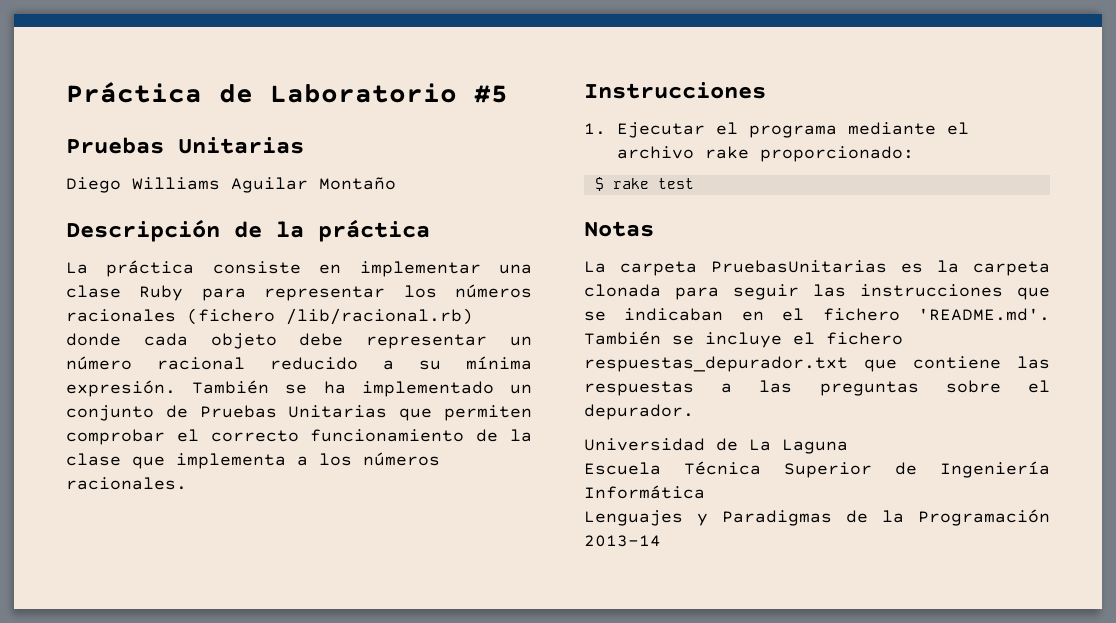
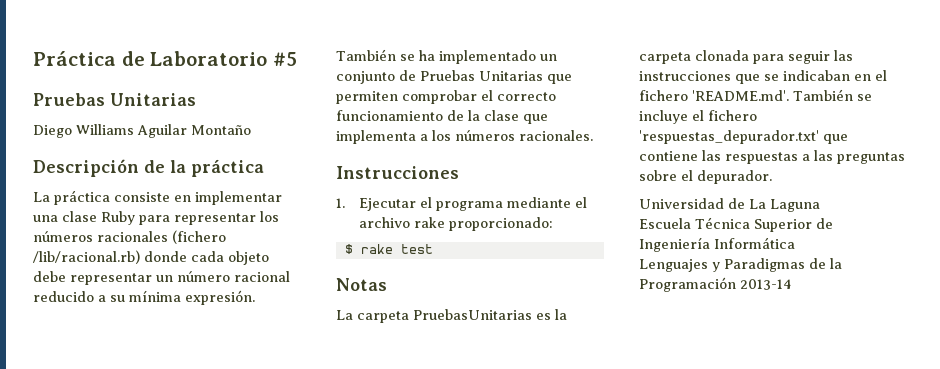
[584,356,848,372] respuestas_depurador.txt -> [639,130,819,144] 'respuestas_depurador.txt'

